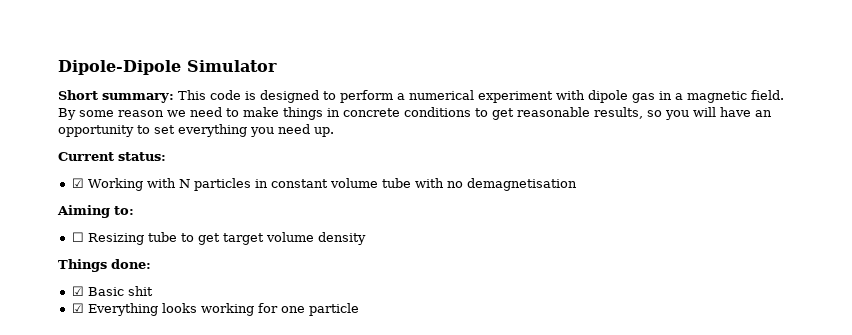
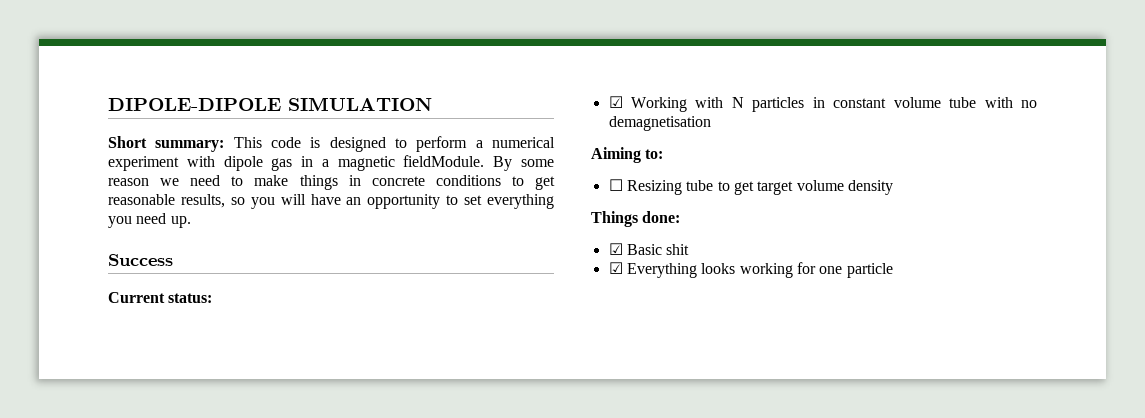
[58,60,277,75] Dipole-Dipole Simulator -> [108,97,432,111] DIPOLE-DIPOLE SIMULATION
[751,90,784,100] field. -> [403,155,485,167] fieldModule.
(334, 132) none -> [108,254,173,266] // Success

